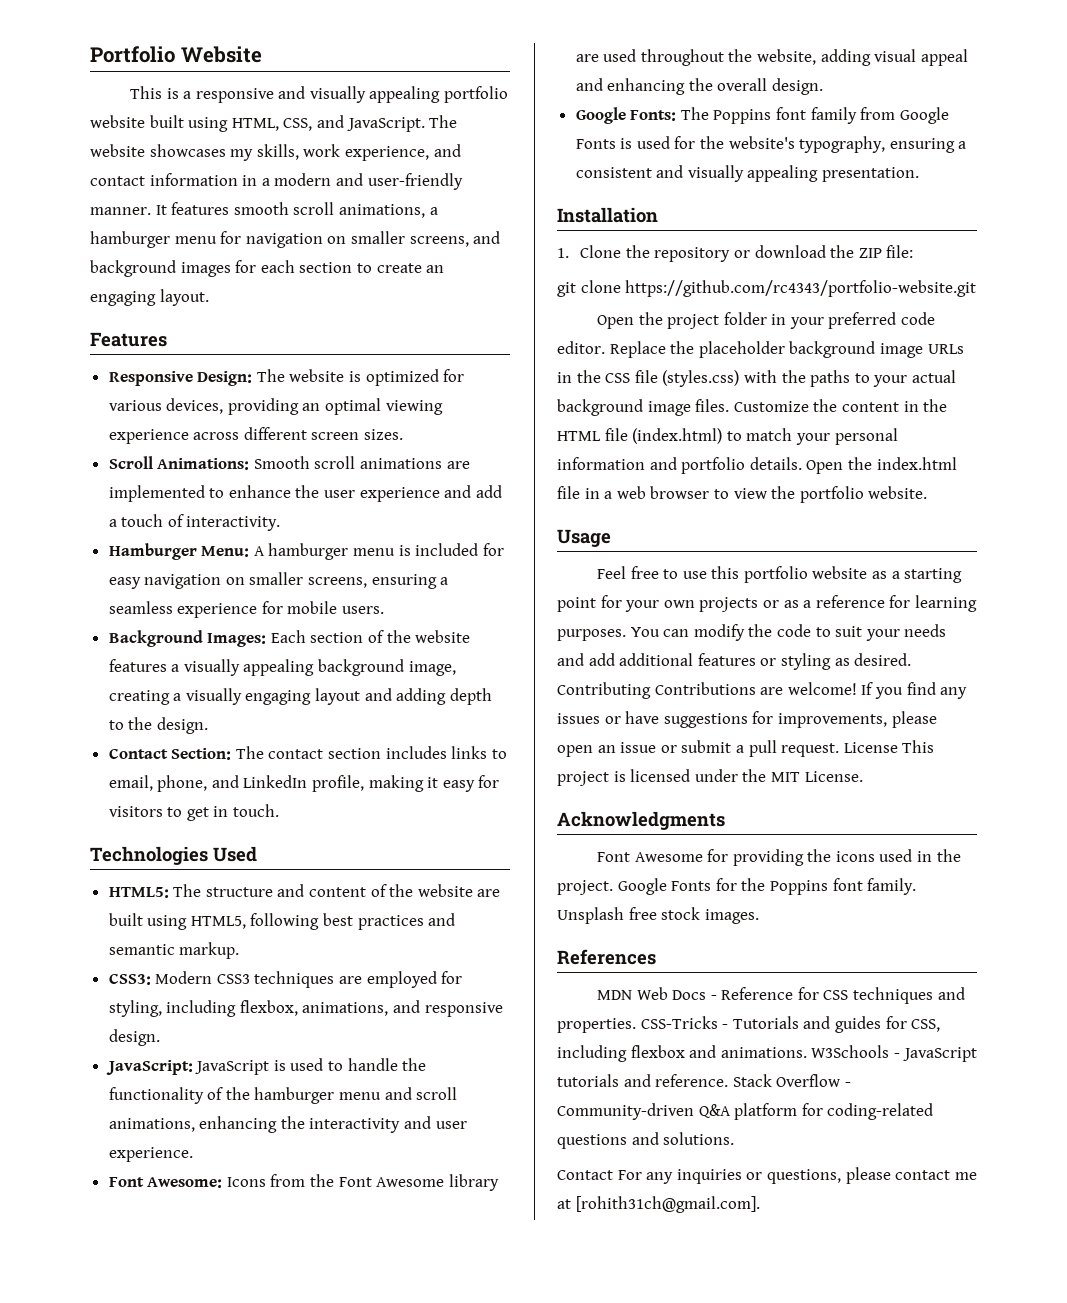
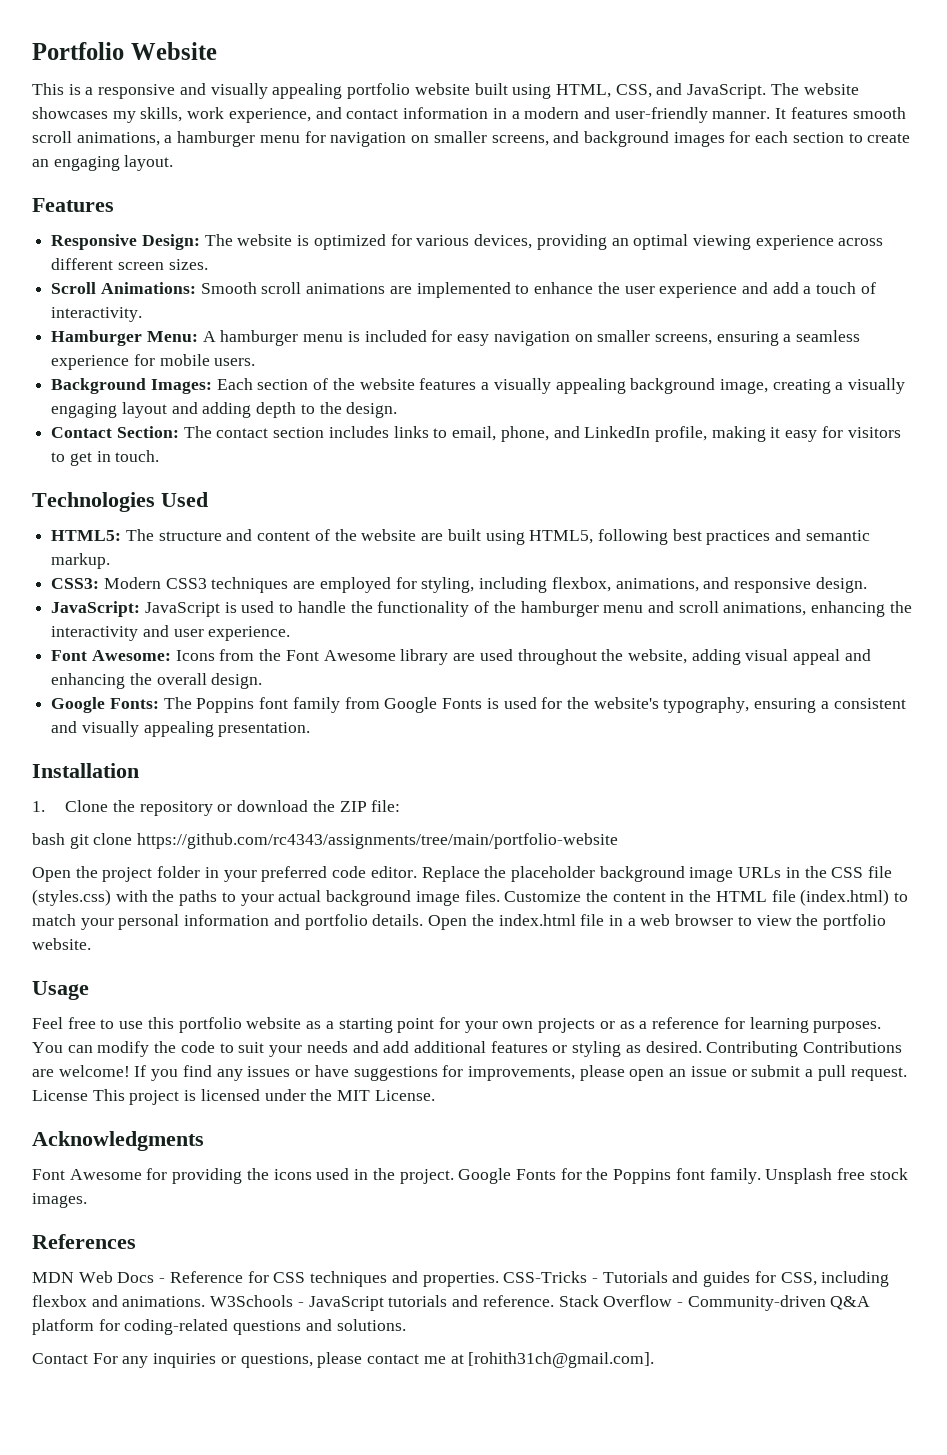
(914, 251) none -> [32,833,65,845] bash
[625,280,977,297] https://github.com/rc4343/portfolio-website.git -> [137,833,619,849] https://github.com/rc4343/assignments/tree/main/portfolio-website

